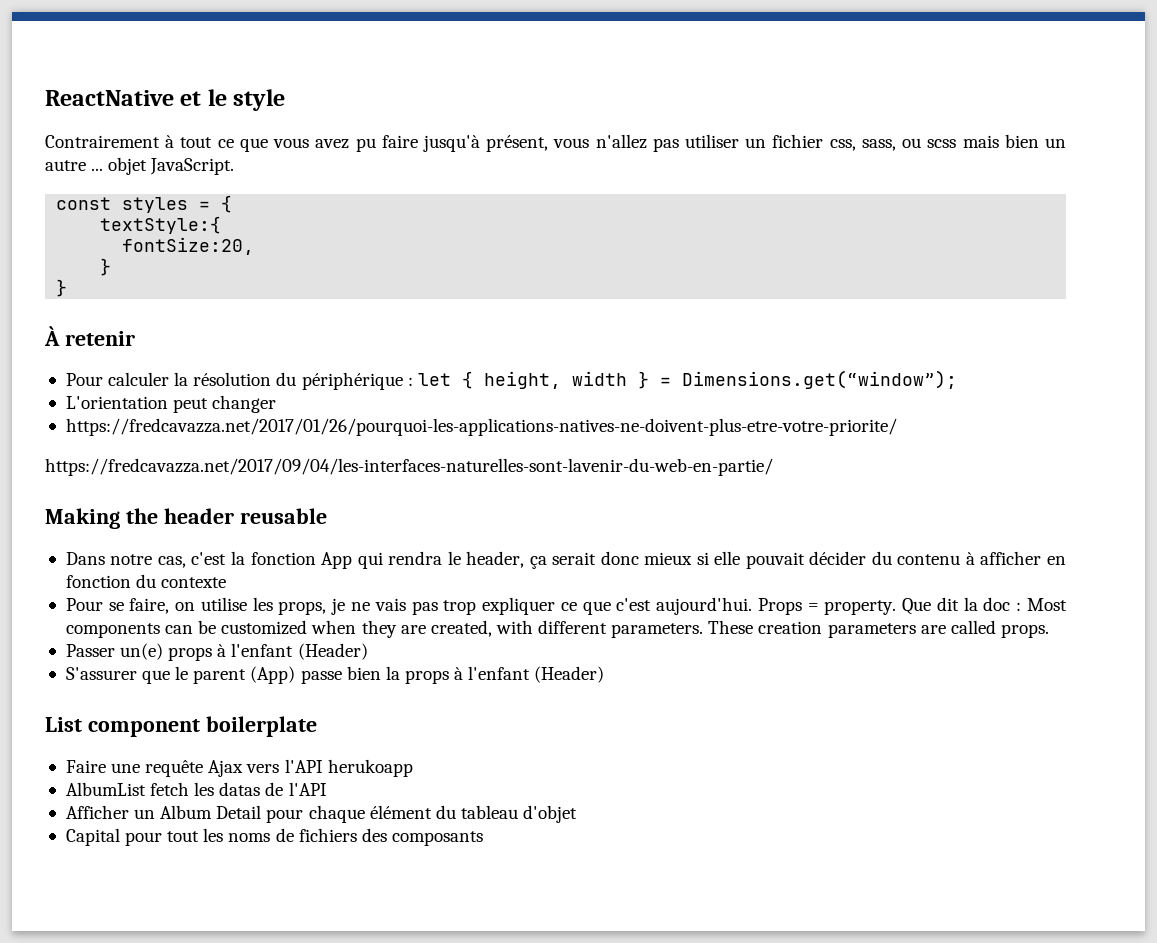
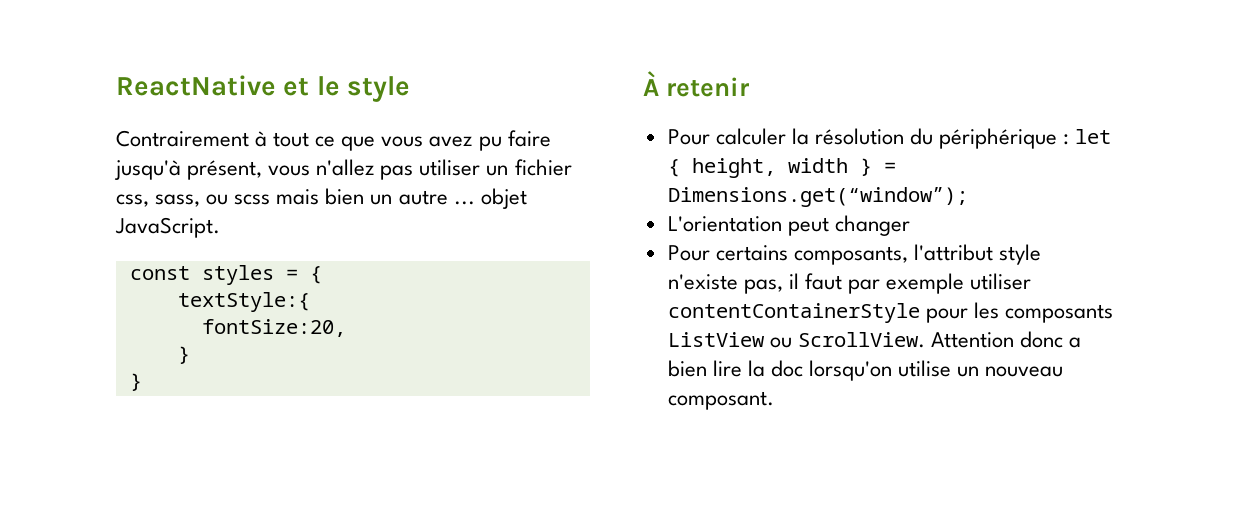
[65,418,897,436] [45,458,773,476] [45,508,327,529] [65,551,1067,569] [65,574,227,588] [65,597,1068,615] [65,620,1049,638] [65,643,368,661] [65,666,605,684] [45,716,317,737] [65,759,413,777] [65,782,327,796] [65,805,578,823] [65,828,483,846] https://fredcavazza.net/2017/01/26/pourquoi-les-applications-natives-ne-doivent-plus-etre-votre-priorite/ // https://fredcavazza.net/2017/09/04/les-interfaces-naturelles-sont-lavenir-du-web-en-partie/ // Making the header reusable // Dans notre cas, c'est la fonction App qui rendra le header, ça serait donc mieux si elle pouvait décider du contenu à afficher en fonction du contexte // Pour se faire, on utilise les props, je ne vais pas trop expliquer ce que c'est aujourd'hui. Props = property. Que dit la doc : Most components can be customized when they are created, with different parameters. These creation parameters are called props. // Passer un(e) props à l'enfant (Header) // S'assurer que le parent (App) passe bien la props à l'enfant (Header) // List component boilerplate // Faire une requête Ajax vers l'API herukoapp // AlbumList fetch les datas de l'API // Afficher un Album Detail pour chaque élément du tableau d'objet // Capital pour tout les noms de fichiers des composants -> [667,244,1042,265] [667,273,1032,294] [667,302,1113,323] [667,331,1082,348] [667,360,1064,381] [667,391,774,410] Pour certains composants, l'attribut style n'existe pas, il faut par exemple utiliser contentContainerStyle pour les composants ListView ou ScrollView. Attention donc a bien lire la doc lorsqu'on utilise un nouveau composant.

